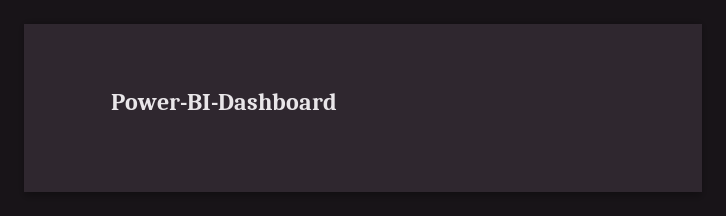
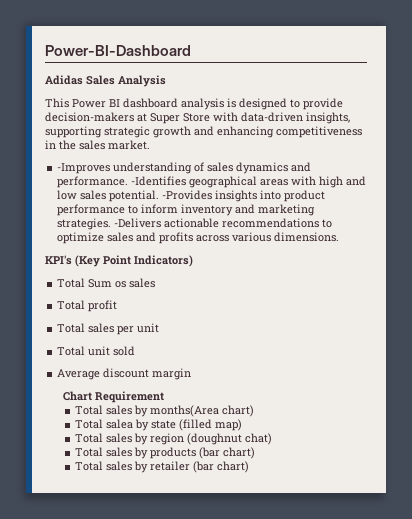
(337, 101) none -> [45,75,166,87] [45,98,343,110] [45,112,350,124] [45,126,362,138] [45,140,150,150] [57,162,312,174] [57,176,367,188] [57,190,326,202] [57,204,316,216] [57,218,333,230] [57,232,340,244] [45,255,193,267] [57,278,156,288] [57,300,118,312] [57,323,160,335] [57,346,136,356] [57,368,192,380] [62,391,164,403] [74,405,254,417] [74,419,242,431] [74,433,272,445] [74,447,255,459] [74,461,249,473] // Adidas Sales Analysis // This Power BI dashboard analysis is designed to provide decision-makers at Super Store with data-driven insights, supporting strategic growth and enhancing competitiveness in the sales market. // -Improves understanding of sales dynamics and performance. -Identifies geographical areas with high and low sales potential. -Provides insights into product performance to inform inventory and marketing strategies. -Delivers actionable recommendations to optimize sales and profits across various dimensions. // KPI's (Key Point Indicators) // Total Sum os sales // Total profit // Total sales per unit // Total unit sold // Average discount margin // Chart Requirement // Total sales by months(Area chart) // Total salea by state (filled map) // Total sales by region (doughnut chat) // Total sales by products (bar chart) // Total sales by retailer (bar chart)

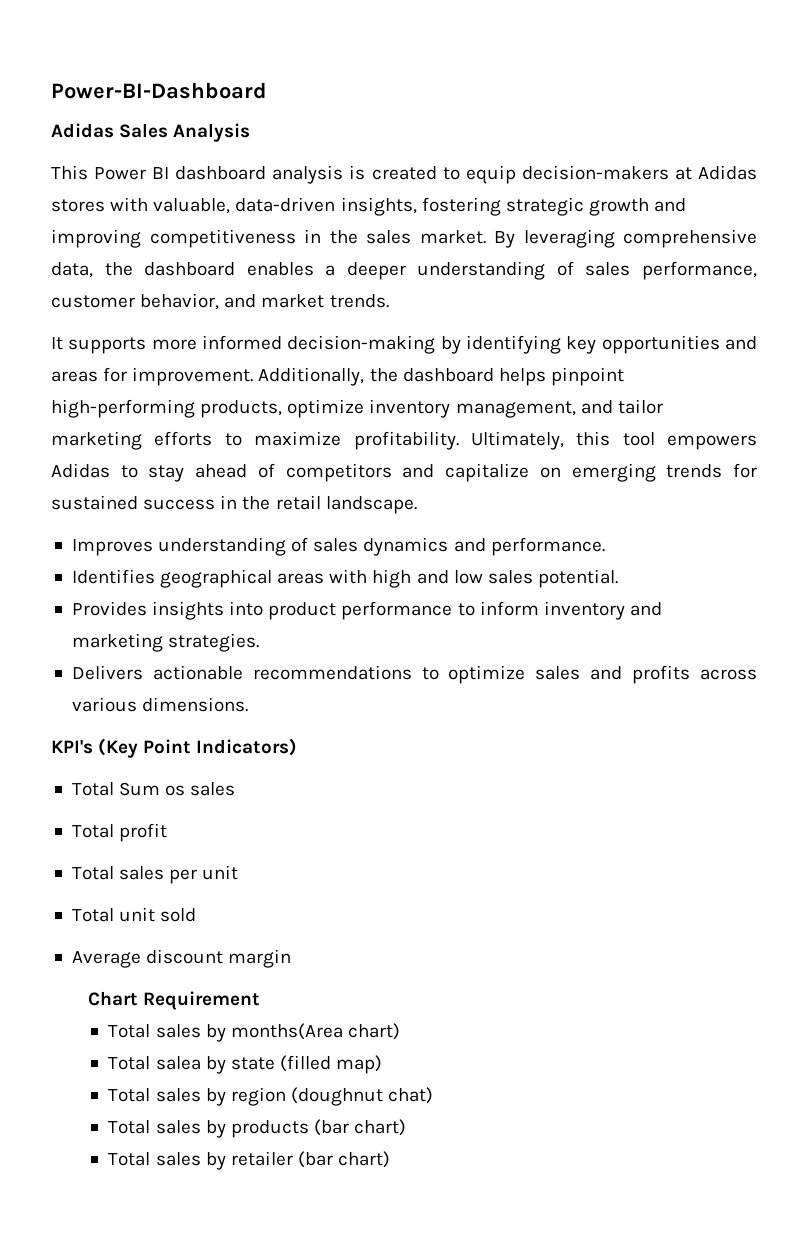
[239,98,343,110] [45,112,238,124] designed to provide decision-makers at Super Store with -> [371,165,758,184] [51,197,231,214] created to equip decision-makers at Adidas stores with valuable,
[45,126,102,138] supporting -> [421,197,501,216] fostering
[217,126,274,138] enhancing -> [51,229,141,248] improving
[57,163,111,174] // -Improves -> [494,229,757,248] [51,261,757,280] [51,293,389,310] [51,335,758,354] [51,367,624,386] [51,399,663,418] [51,431,757,450] [51,463,758,482] [51,495,417,514] [71,539,153,556] By leveraging comprehensive data, the dashboard enables a deeper understanding of sales performance, customer behavior, and market trends. // It supports more informed decision-making by identifying key opportunities and areas for improvement. Additionally, the dashboard helps pinpoint high-performing products, optimize inventory management, and tailor marketing efforts to maximize profitability. Ultimately, this tool empowers Adidas to stay ahead of competitors and capitalize on emerging trends for sustained success in the retail landscape. // Improves
[131,176,187,186] -Identifies -> [71,569,155,584] // Identifies
[162,190,213,200] -Provides -> [71,601,147,616] // Provides
[114,218,162,228] -Delivers -> [71,665,143,680] // Delivers

